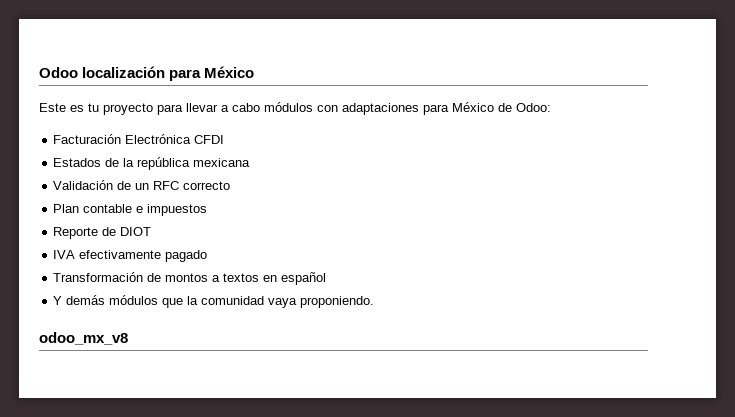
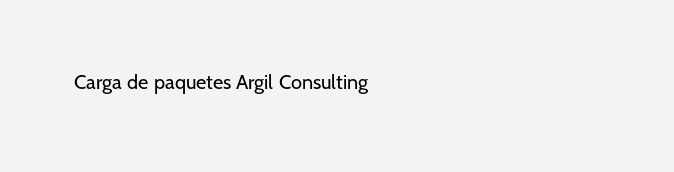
[39,66,255,81] [39,102,551,115] [53,134,225,144] [53,157,251,170] [53,180,231,190] [53,204,208,216] [53,227,152,239] [53,250,208,262] [53,272,327,285] [53,295,375,308] [39,332,128,345] Odoo localización para México // Este es tu proyecto para llevar a cabo módulos con adaptaciones para México de Odoo: // Facturación Electrónica CFDI // Estados de la república mexicana // Validación de un RFC correcto // Plan contable e impuestos // Reporte de DIOT // IVA efectivamente pagado // Transformación de montos a textos en español // Y demás módulos que la comunidad vaya proponiendo. // odoo_mx_v8 -> [74,74,369,94] Carga de paquetes Argil Consulting

